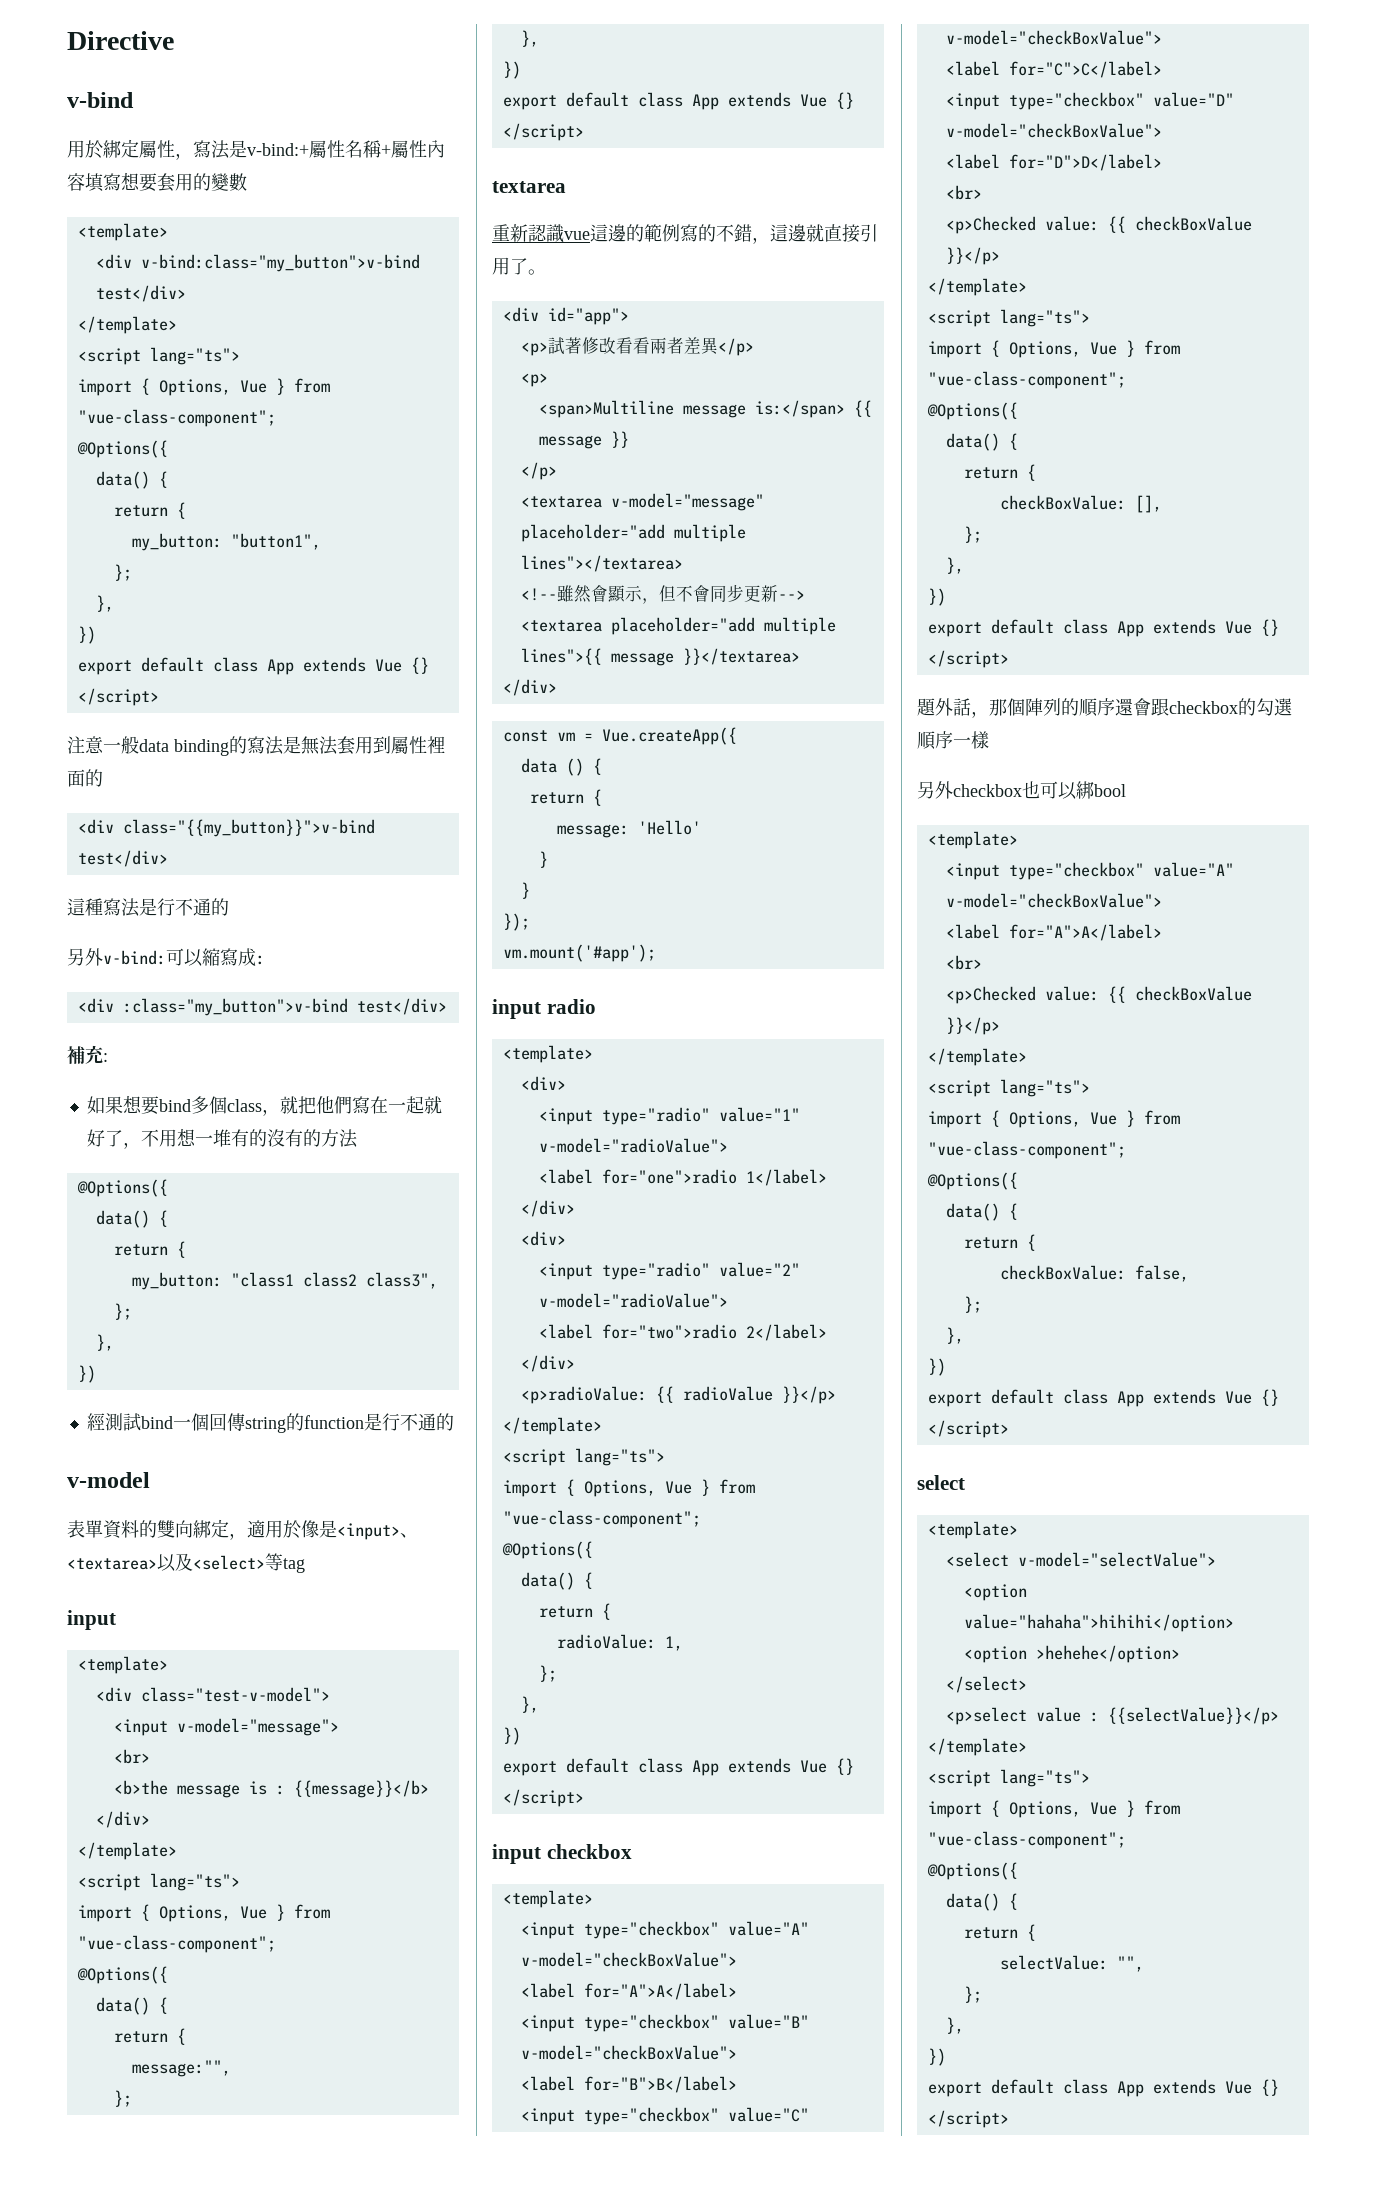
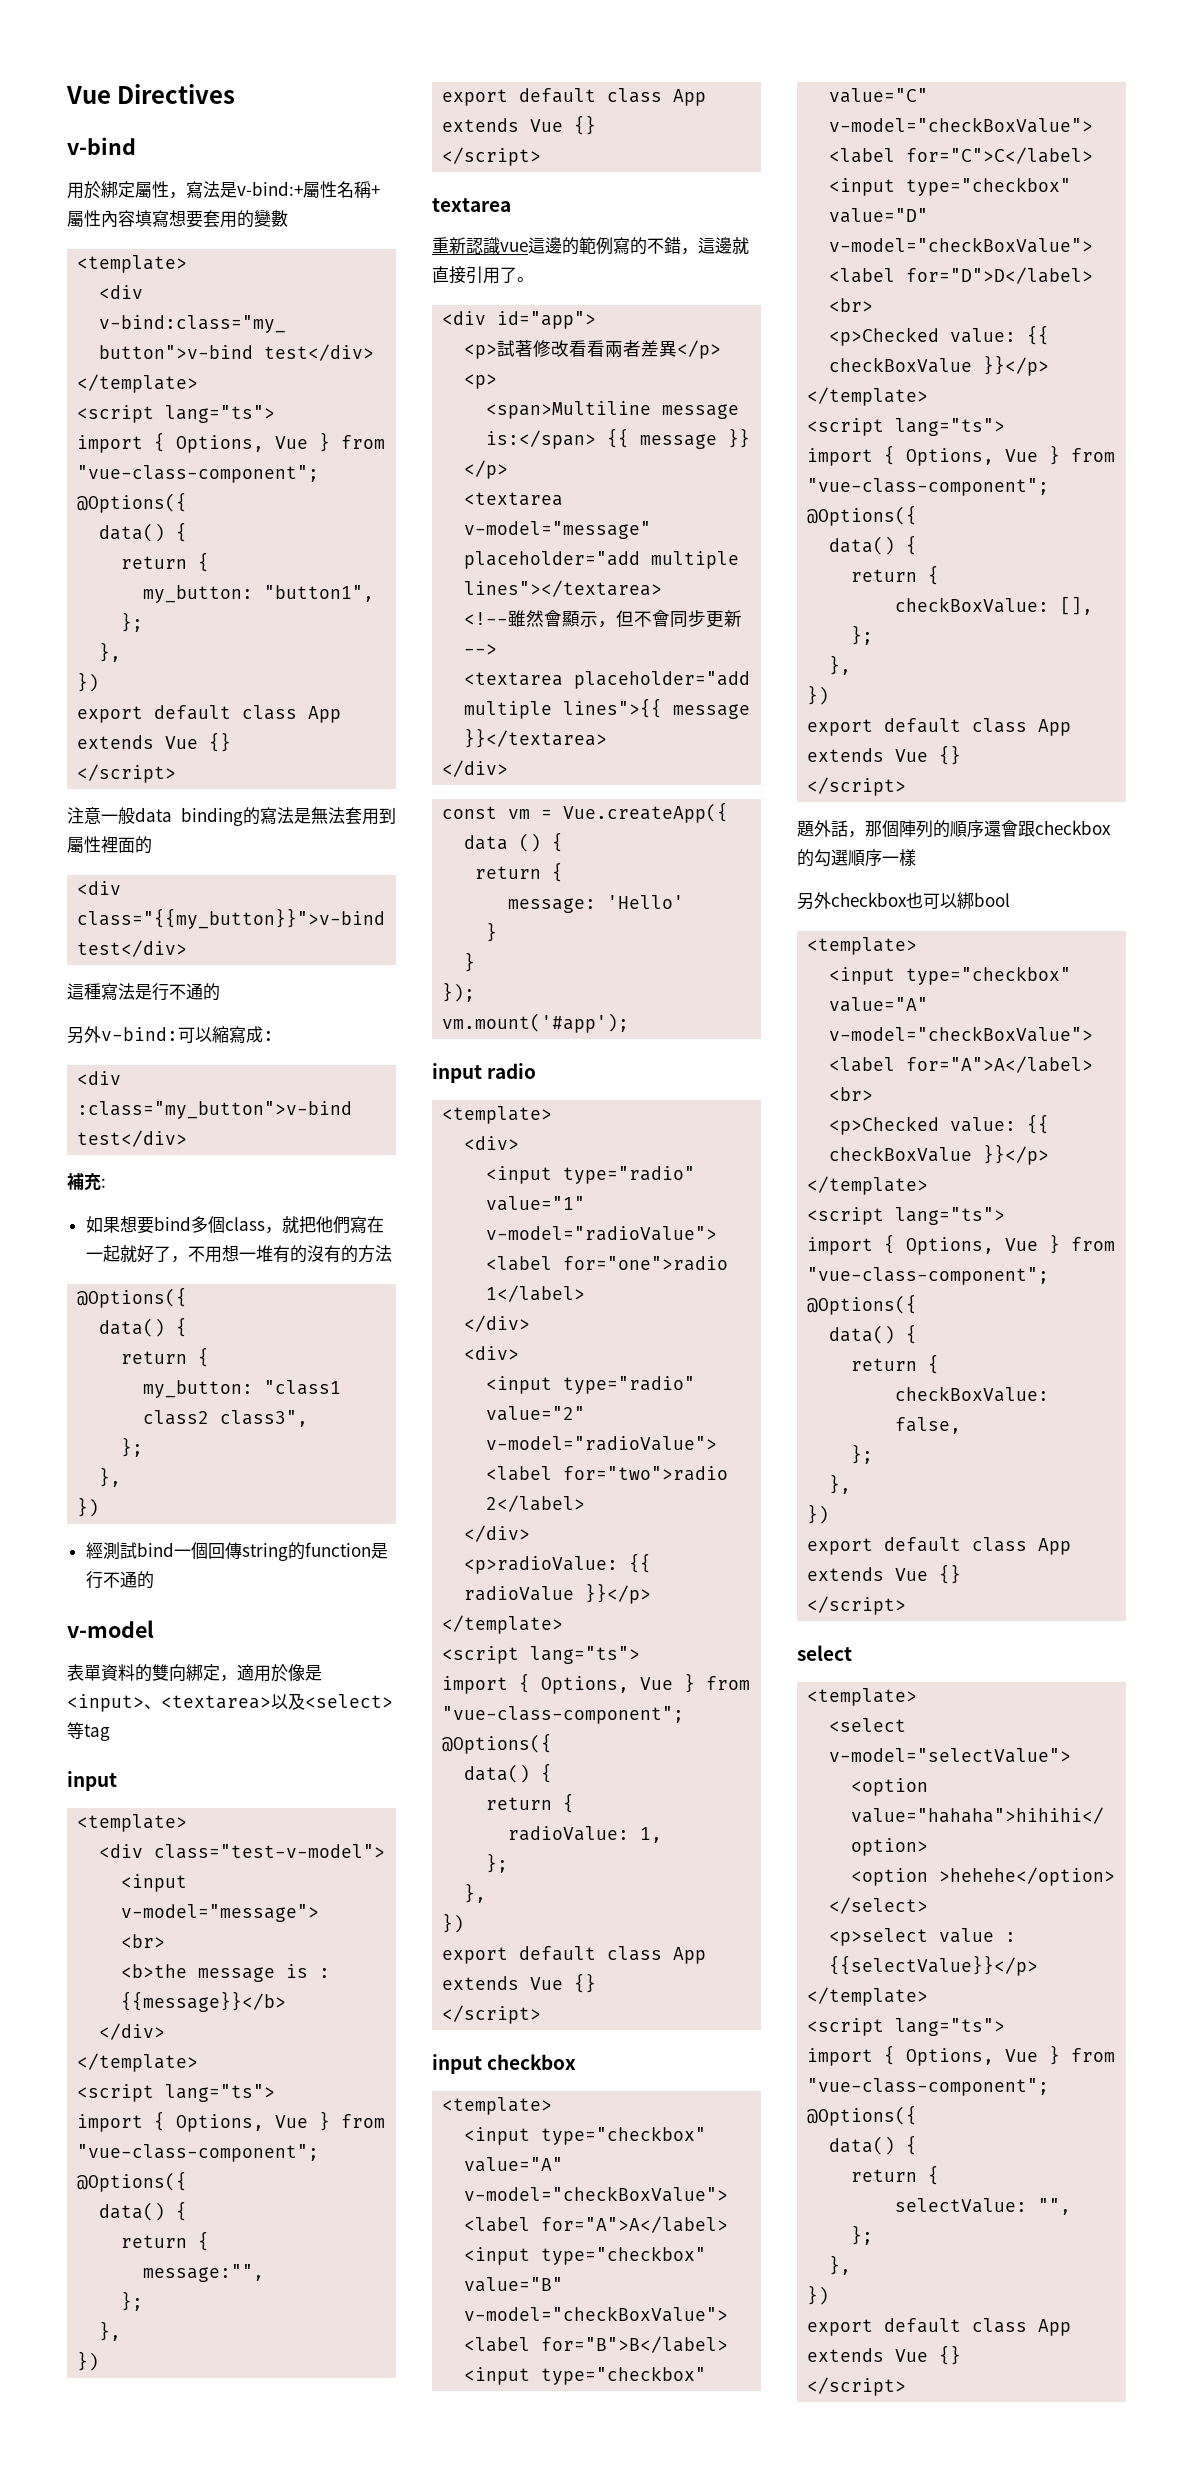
[67,31,174,50] Directive -> [66,84,236,104] Vue Directives

